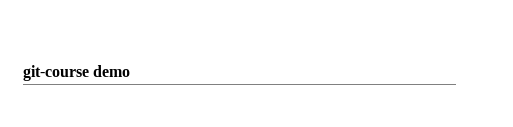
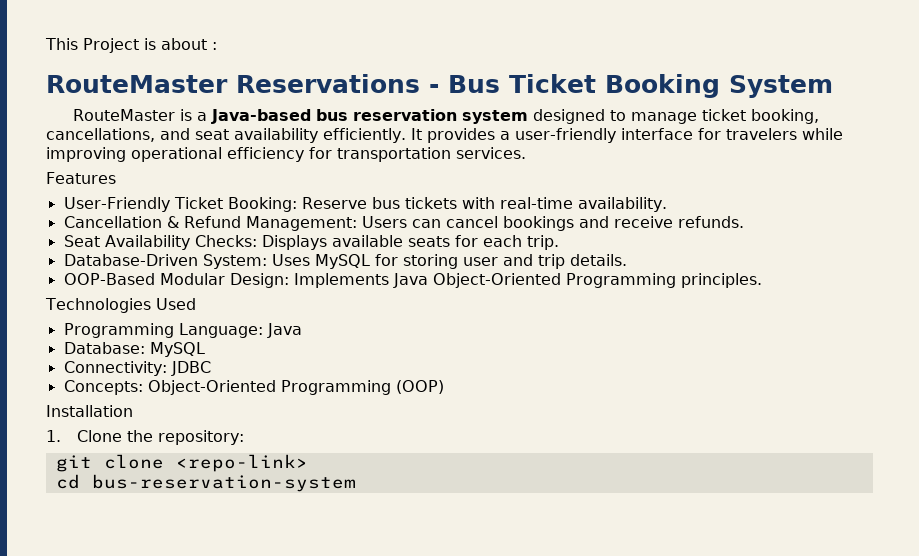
[23,65,131,81] git-course demo -> [45,38,217,53] [46,74,833,98] [72,109,819,124] [46,128,843,143] [46,147,526,162] [46,172,116,184] [63,197,667,212] [63,216,744,231] [63,235,559,250] [63,254,627,269] [63,273,762,288] [45,298,196,313] [63,323,302,338] [63,342,205,357] [63,361,211,376] [63,380,444,395] [46,405,133,417] [46,430,244,445] [55,454,308,472] [55,474,356,492] This Project is about : // RouteMaster Reservations - Bus Ticket Booking System // RouteMaster is a Java-based bus reservation system designed to manage ticket booking, cancellations, and seat availability efficiently. It provides a user-friendly interface for travelers while improving operational efficiency for transportation services. // Features // User-Friendly Ticket Booking: Reserve bus tickets with real-time availability. // Cancellation & Refund Management: Users can cancel bookings and receive refunds. // Seat Availability Checks: Displays available seats for each trip. // Database-Driven System: Uses MySQL for storing user and trip details. // OOP-Based Modular Design: Implements Java Object-Oriented Programming principles. // Technologies Used // Programming Language: Java // Database: MySQL // Connectivity: JDBC // Concepts: Object-Oriented Programming (OOP) // Installation // 1. Clone the repository: // git clone <repo-link> // cd bus-reservation-system

